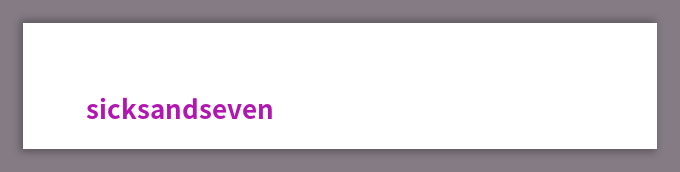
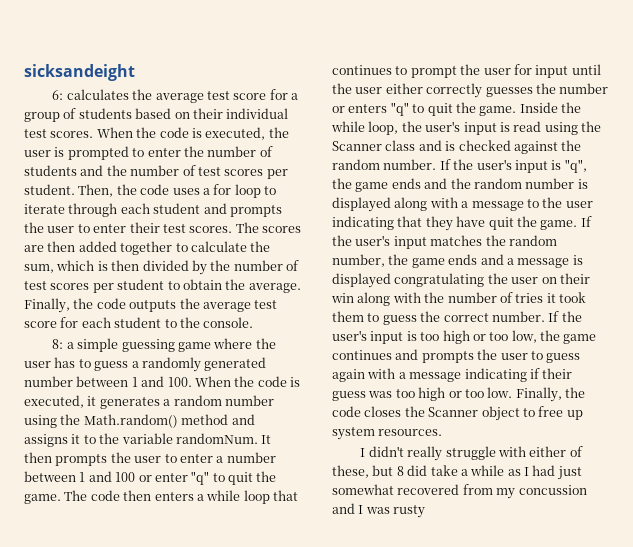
[86,97,274,119] sicksandseven -> [24,64,135,81] [52,89,299,103] [24,108,289,122] [24,127,289,140] [24,146,273,160] [24,165,288,179] [24,184,276,198] [24,203,282,217] [24,222,301,233] [24,241,271,255] [24,260,299,275] [24,279,301,293] [24,298,278,313] [24,317,254,328] [52,338,276,352] [24,357,267,372] [24,376,300,387] [24,395,274,409] [24,414,255,428] [24,433,272,447] [24,452,276,466] [24,471,277,485] [24,490,298,504] [332,64,601,78] [332,83,609,98] [332,102,581,116] [331,121,601,135] [332,140,582,154] [332,159,587,173] [332,178,588,192] [332,197,593,212] [332,216,592,231] [332,235,557,249] [332,254,583,268] [332,273,590,288] [331,292,586,306] [332,311,582,325] [332,330,597,344] [332,349,581,363] [332,368,573,382] [332,387,585,402] [332,406,583,421] [332,427,443,440] [360,446,583,461] [332,465,582,480] [332,484,587,499] [332,503,426,518] sicksandeight // 6: calculates the average test score for a group of students based on their individual test scores. When the code is executed, the user is prompted to enter the number of students and the number of test scores per student. Then, the code uses a for loop to iterate through each student and prompts the user to enter their test scores. The scores are then added together to calculate the sum, which is then divided by the number of test scores per student to obtain the average. Finally, the code outputs the average test score for each student to the console. // 8: a simple guessing game where the user has to guess a randomly generated number between 1 and 100. When the code is executed, it generates a random number using the Math.random() method and assigns it to the variable randomNum. It then prompts the user to enter a number between 1 and 100 or enter "q" to quit the game. The code then enters a while loop that continues to prompt the user for input until the user either correctly guesses the number or enters "q" to quit the game. Inside the while loop, the user's input is read using the Scanner class and is checked against the random number. If the user's input is "q", the game ends and the random number is displayed along with a message to the user indicating that they have quit the game. If the user's input matches the random number, the game ends and a message is displayed congratulating the user on their win along with the number of tries it took them to guess the correct number. If the user's input is too high or too low, the game continues and prompts the user to guess again with a message indicating if their guess was too high or too low. Finally, the code closes the Scanner object to free up system resources. // I didn't really struggle with either of these, but 8 did take a while as I had just somewhat recovered from my concussion and I was rusty

